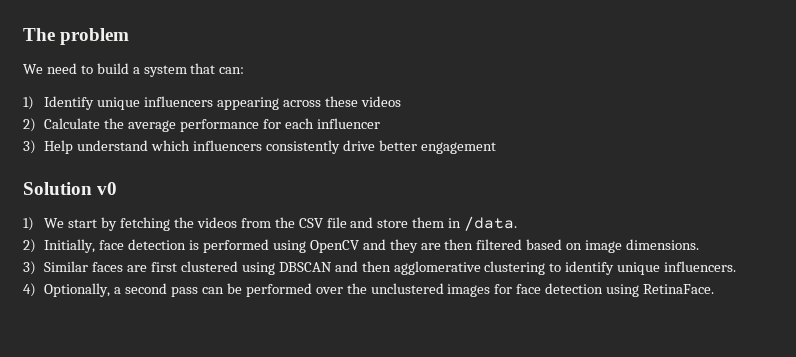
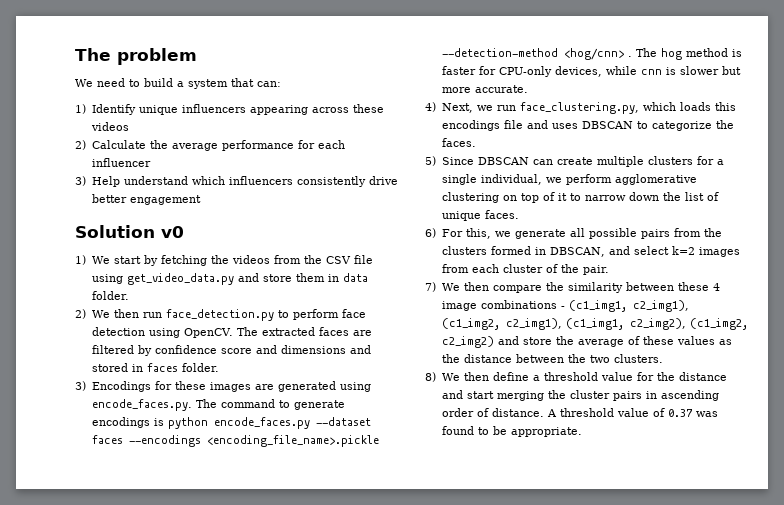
(347, 222) none -> [91,273,234,285] using get_video_data.py
[464,216,518,231] [23,239,700,253] [23,261,737,275] [23,283,715,297] /data. // 2) Initially, face detection is performed using OpenCV and they are then filtered based on image dimensions. // 3) Similar faces are first clustered using DBSCAN and then agglomerative clustering to identify unique influencers. // 4) Optionally, a second pass can be performed over the unclustered images for face detection using RetinaFace. -> [342,273,368,282] [91,291,130,300] [75,309,366,321] [91,327,373,338] [91,345,371,356] [91,363,220,372] [75,381,371,392] [91,399,345,411] [91,417,371,429] [91,435,379,447] [441,48,742,60] [441,66,741,77] [441,85,528,93] [425,102,736,114] [441,120,734,131] [441,138,476,147] [425,156,724,167] [441,174,697,185] [441,192,719,203] [441,210,519,221] [425,228,722,239] [441,246,740,257] [441,264,610,275] [425,282,720,293] [441,300,689,312] [441,318,748,330] [441,336,732,348] [441,354,663,363] [425,372,727,382] [441,390,719,401] [441,408,718,417] [441,426,582,437] data folder. // 2) We then run face_detection.py to perform face detection using OpenCV. The extracted faces are filtered by confidence score and dimensions and stored in faces folder. // 3) Encodings for these images are generated using encode_faces.py. The command to generate encodings is python encode_faces.py --dataset faces --encodings <encoding_file_name>.pickle --detection-method <hog/cnn> . The hog method is faster for CPU-only devices, while cnn is slower but more accurate. // 4) Next, we run face_clustering.py, which loads this encodings file and uses DBSCAN to categorize the faces. // 5) Since DBSCAN can create multiple clusters for a single individual, we perform agglomerative clustering on top of it to narrow down the list of unique faces. // 6) For this, we generate all possible pairs from the clusters formed in DBSCAN, and select k=2 images from each cluster of the pair. // 7) We then compare the similarity between these 4 image combinations - (c1_img1, c2_img1), (c1_img2, c2_img1), (c1_img1, c2_img2), (c1_img2, c2_img2) and store the average of these values as the distance between the two clusters. // 8) We then define a threshold value for the distance and start merging the cluster pairs in ascending order of distance. A threshold value of 0.37 was found to be appropriate.

